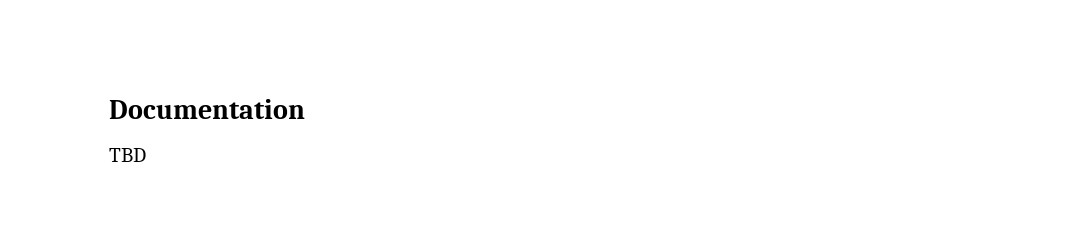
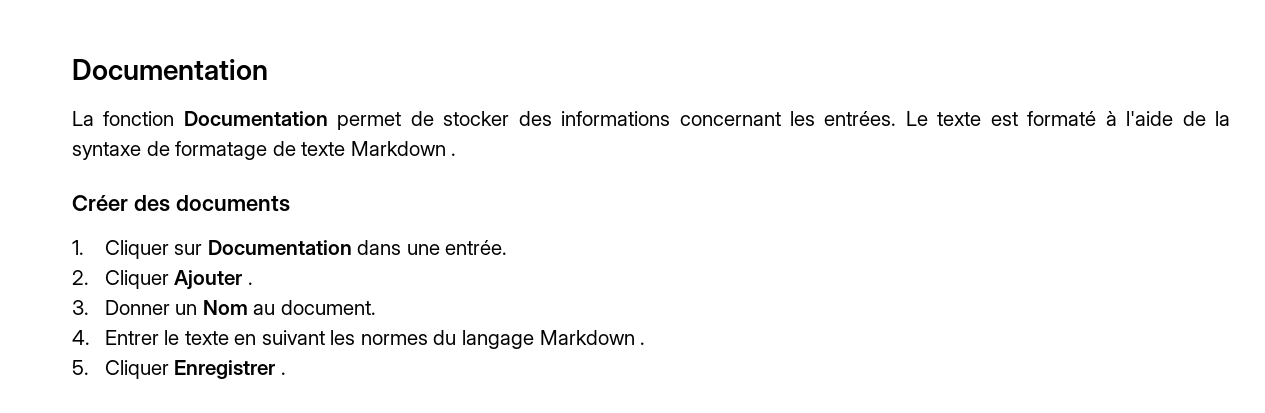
[109,148,146,162] TBD -> [72,111,1230,130] [72,141,457,160] [72,195,290,212] [72,240,508,259] [72,270,253,290] [72,300,376,315] [72,330,646,349] [72,360,286,379] La fonction Documentation permet de stocker des informations concernant les entrées. Le texte est formaté à l'aide de la syntaxe de formatage de texte Markdown . // Créer des documents // 1. Cliquer sur Documentation dans une entrée. // 2. Cliquer Ajouter . // 3. Donner un Nom au document. // 4. Entrer le texte en suivant les normes du langage Markdown . // 5. Cliquer Enregistrer .

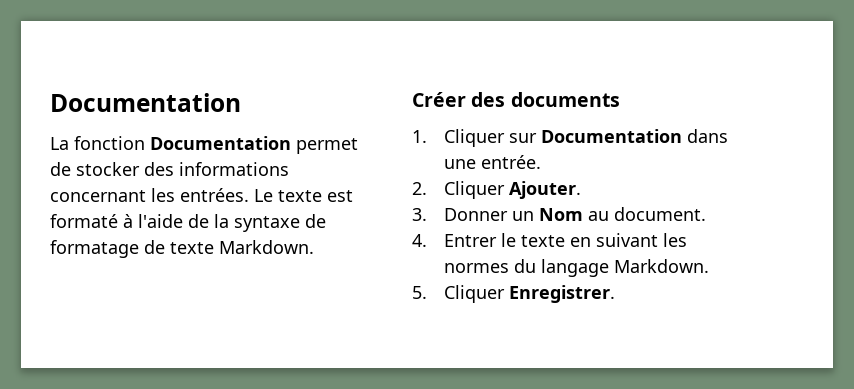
[350,141,457,156] Markdown . -> [219,240,314,254] Markdown.
[174,270,253,290] Ajouter . -> [509,181,582,199] Ajouter.
[539,330,646,345] Markdown . -> [614,259,710,273] Markdown.
[174,360,286,379] Enregistrer . -> [509,285,616,303] Enregistrer.

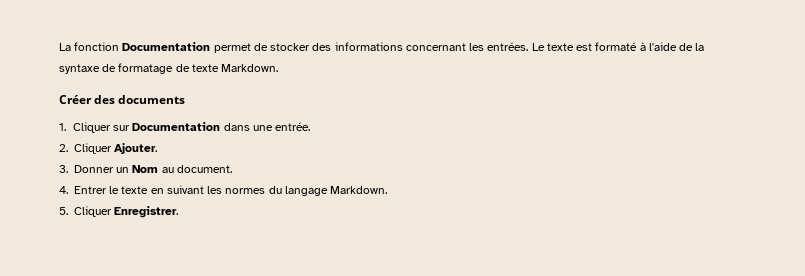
[50,93,241,112] Documentation // -> (59, 47) none

